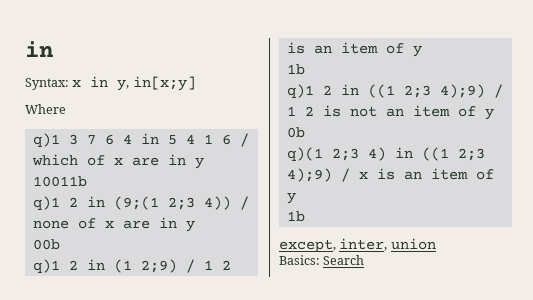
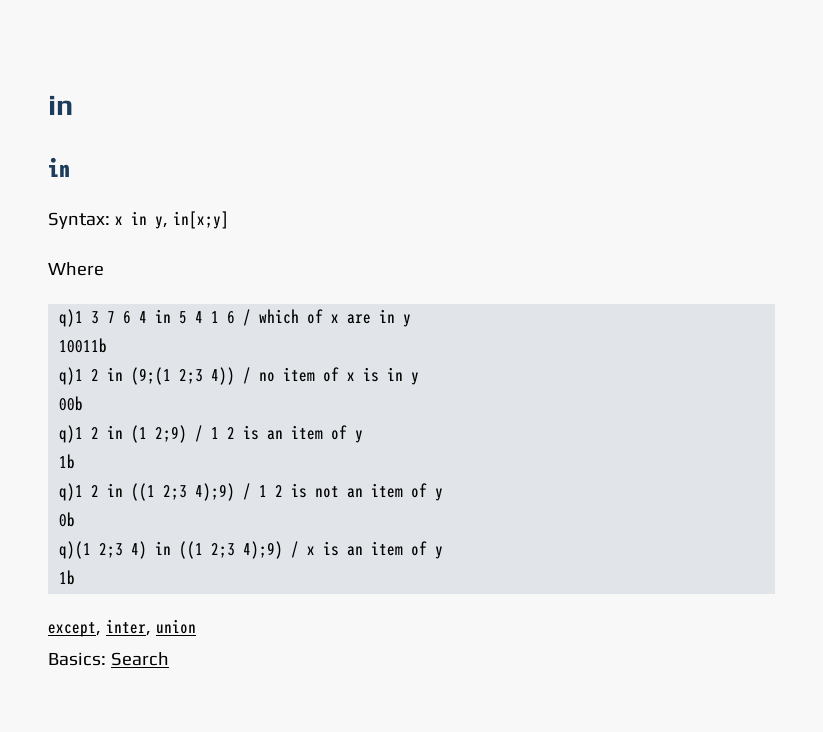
[25,41,54,57] in -> [48,95,73,115] [48,157,70,177] in // in
[239,196,249,210] [32,218,150,229] / none of x are -> [243,367,380,384] / no item of x is

